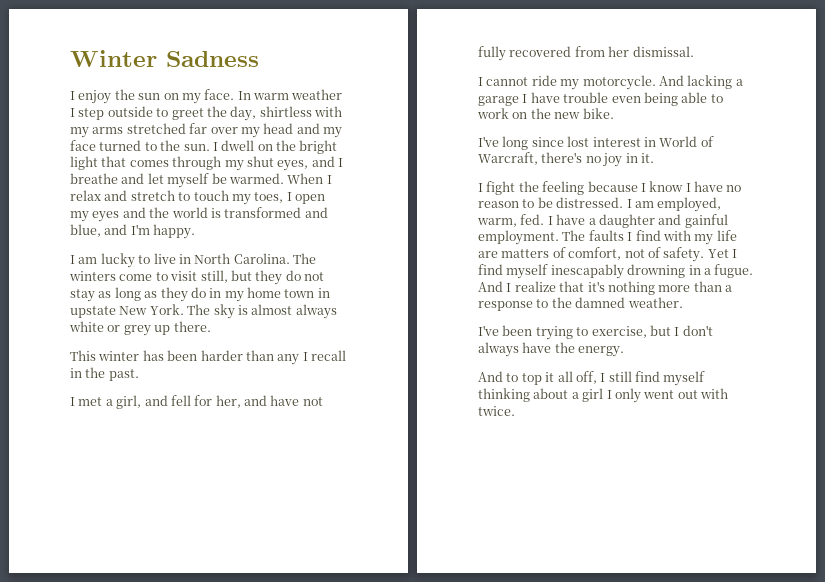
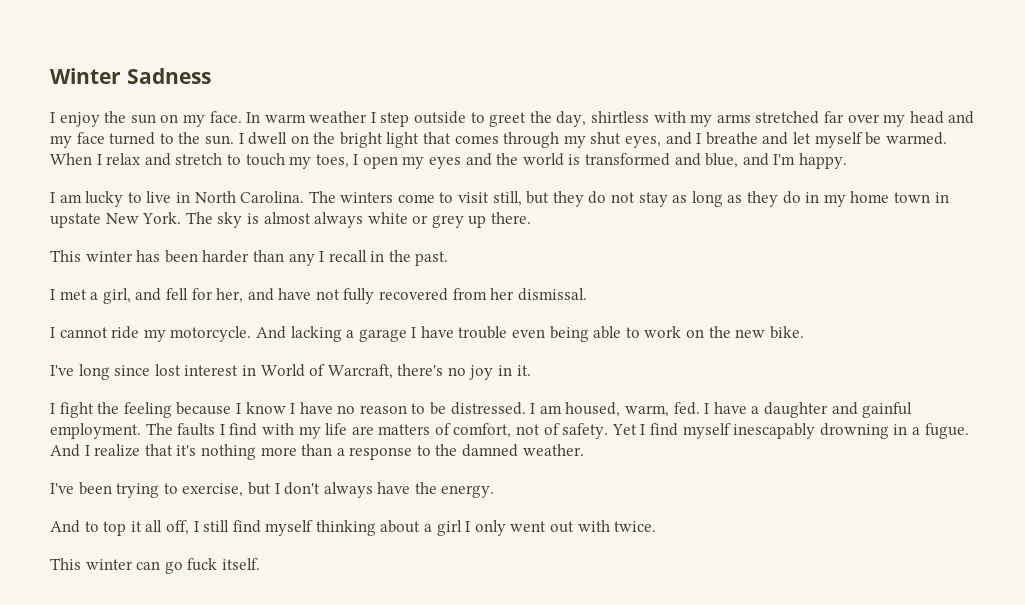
[657,197,722,212] employed, -> [565,402,621,417] housed,
(515, 411) none -> [50,558,260,574] // This winter can go fuck itself.

